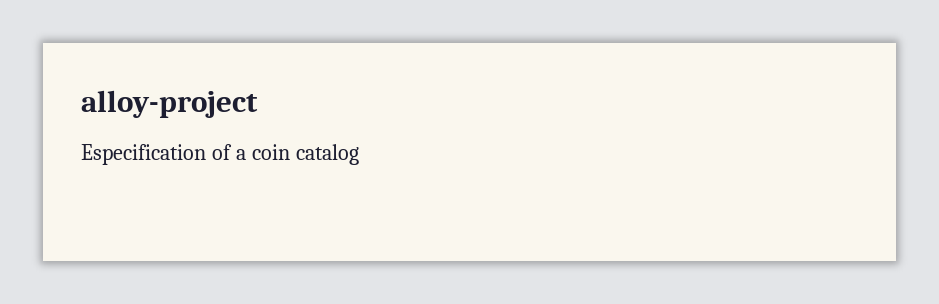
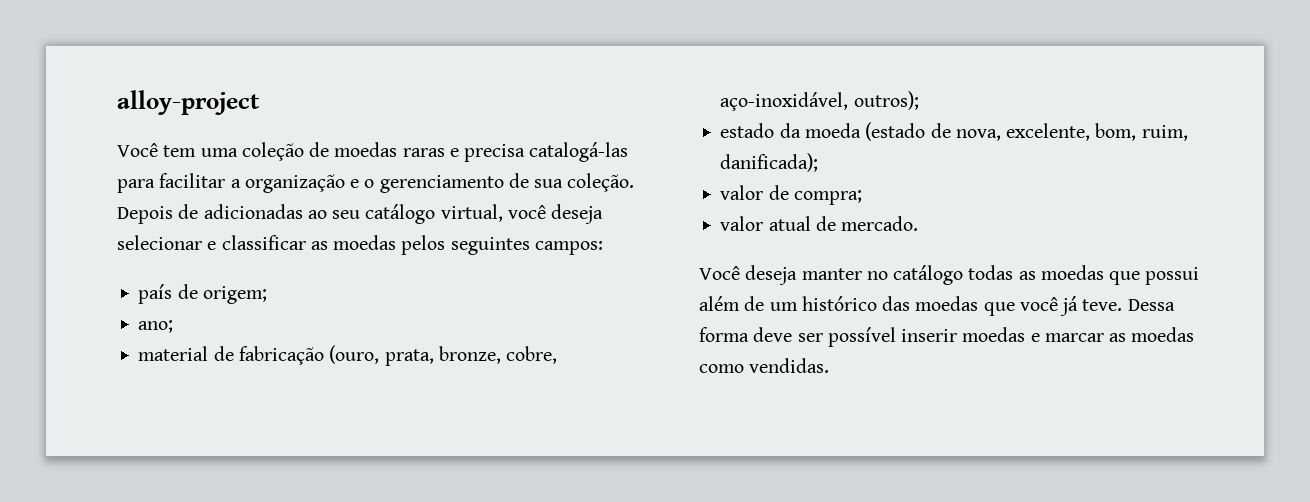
[81,144,359,165] Especification of a coin catalog -> [117,142,629,162] [117,173,635,193] [117,204,604,224] [117,235,603,255] [138,284,267,304] [138,320,174,333] [138,345,558,366] [720,91,919,111] [720,122,1188,141] [720,153,819,172] [720,185,862,205] [720,216,919,231] [699,265,1200,285] [699,296,1175,316] [699,327,1195,347] [699,358,830,373] Você tem uma coleção de moedas raras e precisa catalogá-las para facilitar a organização e o gerenciamento de sua coleção. Depois de adicionadas ao seu catálogo virtual, você deseja selecionar e classificar as moedas pelos seguintes campos: // país de origem; // ano; // material de fabricação (ouro, prata, bronze, cobre, aço-inoxidável, outros); // estado da moeda (estado de nova, excelente, bom, ruim, danificada); // valor de compra; // valor atual de mercado. // Você deseja manter no catálogo todas as moedas que possui além de um histórico das moedas que você já teve. Dessa forma deve ser possível inserir moedas e marcar as moedas como vendidas.

